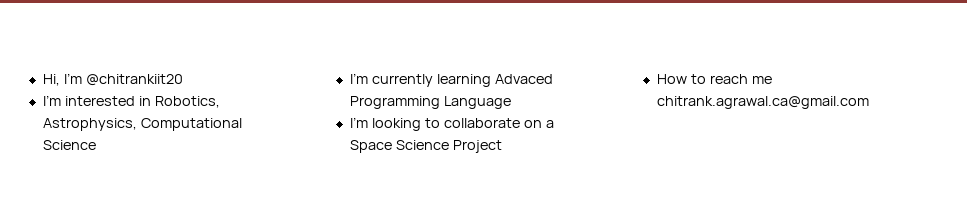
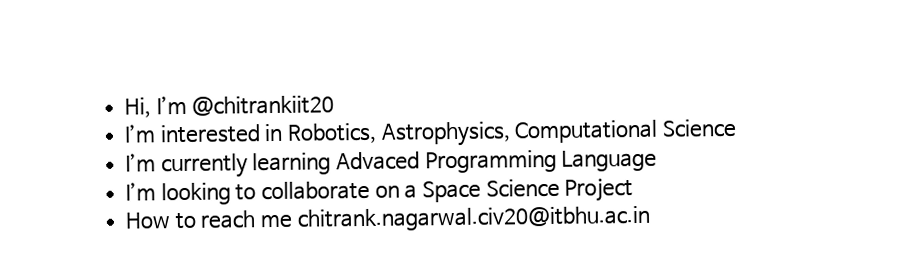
[656,96,869,109] chitrank.agrawal.ca@gmail.com -> [296,205,650,232] chitrank.nagarwal.civ20@itbhu.ac.in

